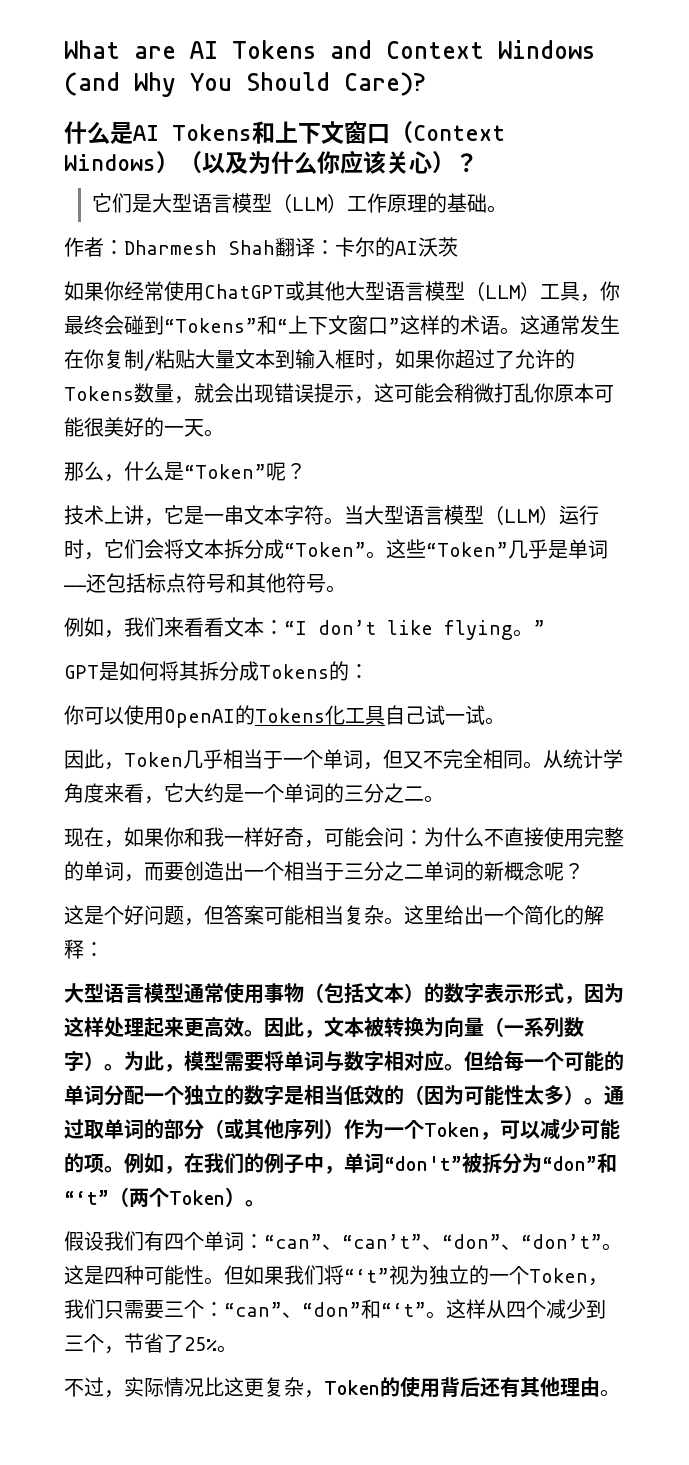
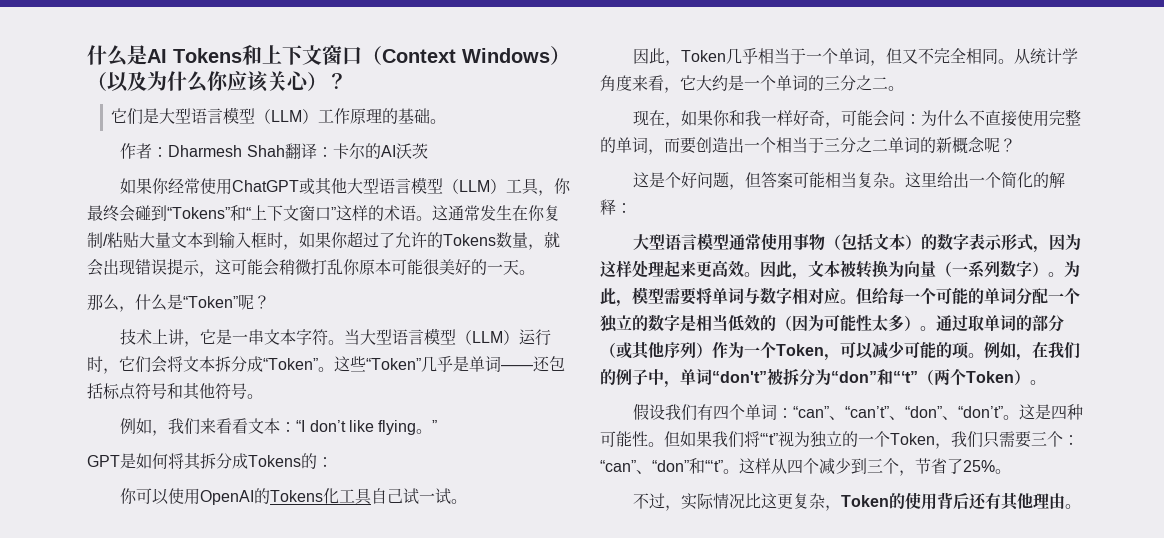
[64,40,595,59] [64,72,426,97] What are AI Tokens and Context Windows (and Why You Should Care)? // -> (87, 55) none

